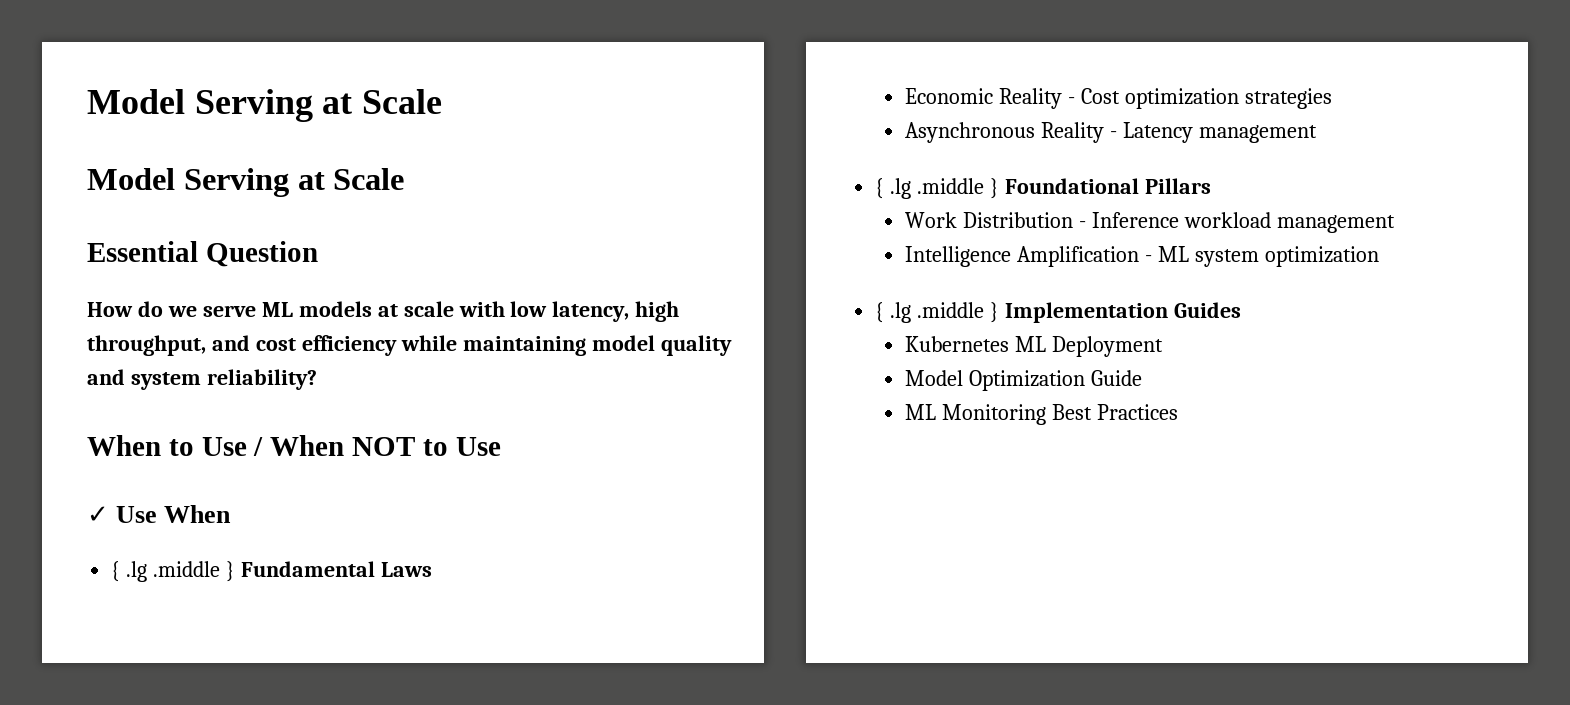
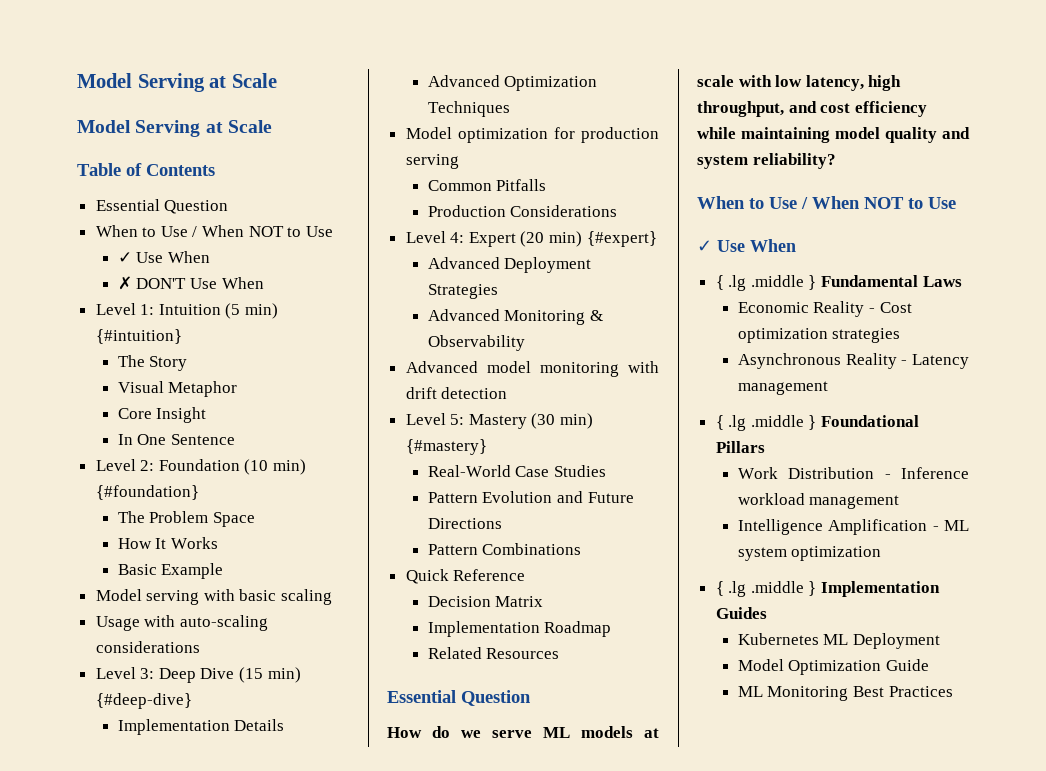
(405, 179) none -> [77,163,215,176] [95,199,229,214] [95,225,333,237] [117,251,211,263] [117,276,264,290] [95,303,279,319] [95,329,182,344] [117,355,188,371] [117,381,238,397] [117,407,207,423] [117,434,236,445] [95,459,307,475] [95,485,199,500] [117,511,256,527] [117,537,219,549] [117,563,224,579] [95,589,333,605] [95,615,268,631] [95,641,200,653] [95,667,301,683] [95,693,192,709] [117,719,285,735] [427,75,598,91] [427,101,510,117] [405,127,659,143] [405,154,459,169] [427,179,547,191] [427,205,618,217] [405,231,657,247] [427,257,592,273] [427,284,498,299] [427,309,604,325] [427,335,525,351] [405,361,659,377] [405,387,508,399] [405,413,594,429] [405,439,487,455] [427,465,607,477] [427,491,634,503] [427,518,502,529] [427,543,582,555] [405,569,526,584] [427,596,544,607] [427,621,612,637] [427,647,560,659] // Table of Contents // Essential Question // When to Use / When NOT to Use // ✓ Use When // ✗ DON'T Use When // Level 1: Intuition (5 min) {#intuition} // The Story // Visual Metaphor // Core Insight // In One Sentence // Level 2: Foundation (10 min) {#foundation} // The Problem Space // How It Works // Basic Example // Model serving with basic scaling // Usage with auto-scaling considerations // Level 3: Deep Dive (15 min) {#deep-dive} // Implementation Details // Advanced Optimization Techniques // Model optimization for production serving // Common Pitfalls // Production Considerations // Level 4: Expert (20 min) {#expert} // Advanced Deployment Strategies // Advanced Monitoring & Observability // Advanced model monitoring with drift detection // Level 5: Mastery (30 min) {#mastery} // Real-World Case Studies // Pattern Evolution and Future Directions // Pattern Combinations // Quick Reference // Decision Matrix // Implementation Roadmap // Related Resources

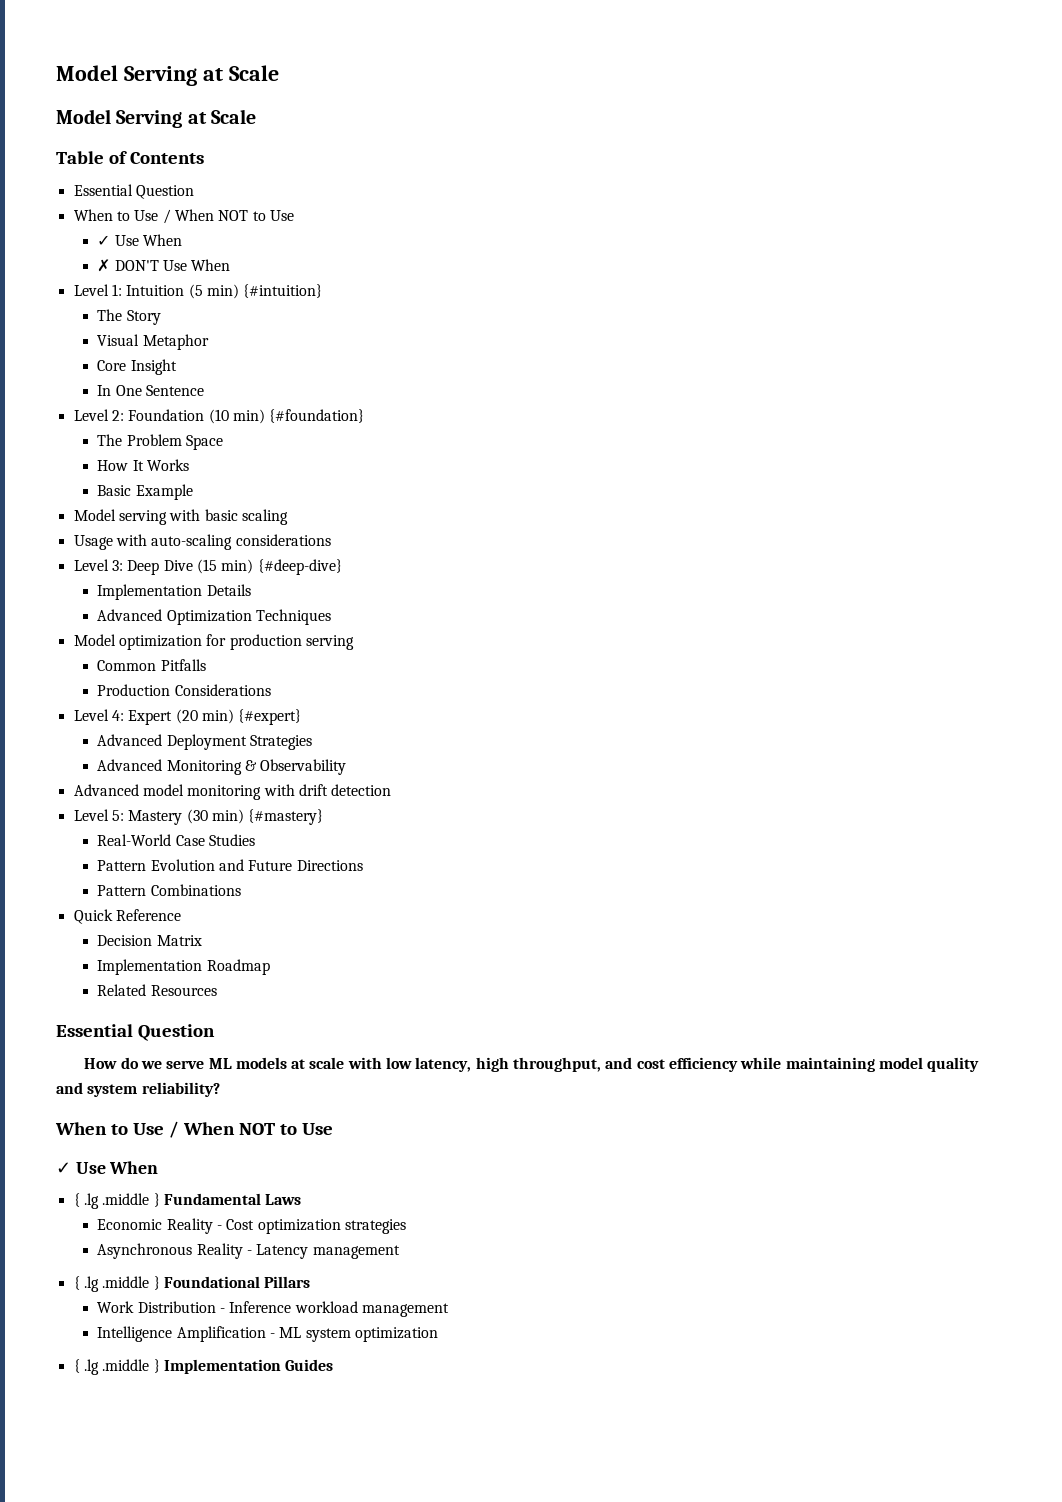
[737,633,941,649] [737,659,930,675] [737,686,953,701] // Kubernetes ML Deployment // Model Optimization Guide // ML Monitoring Best Practices -> (334, 1365) none

